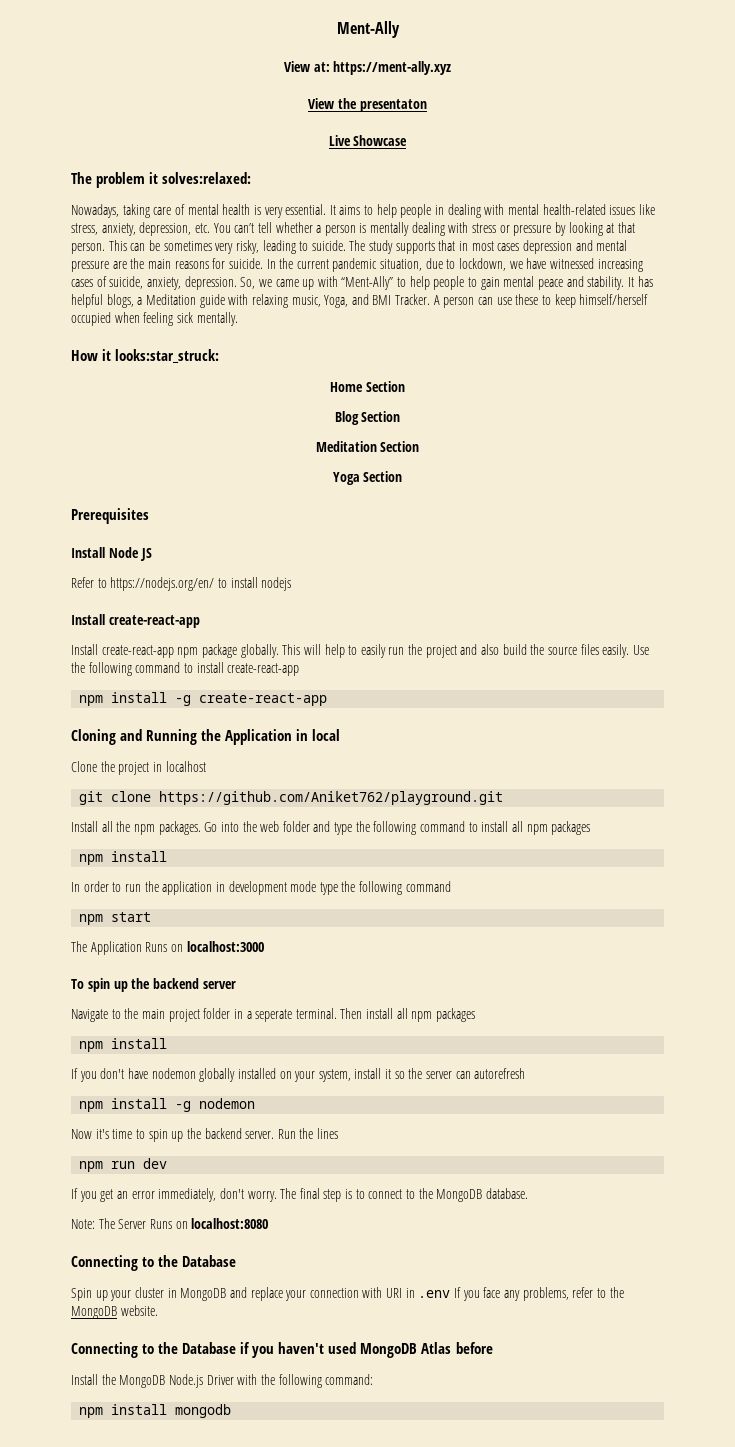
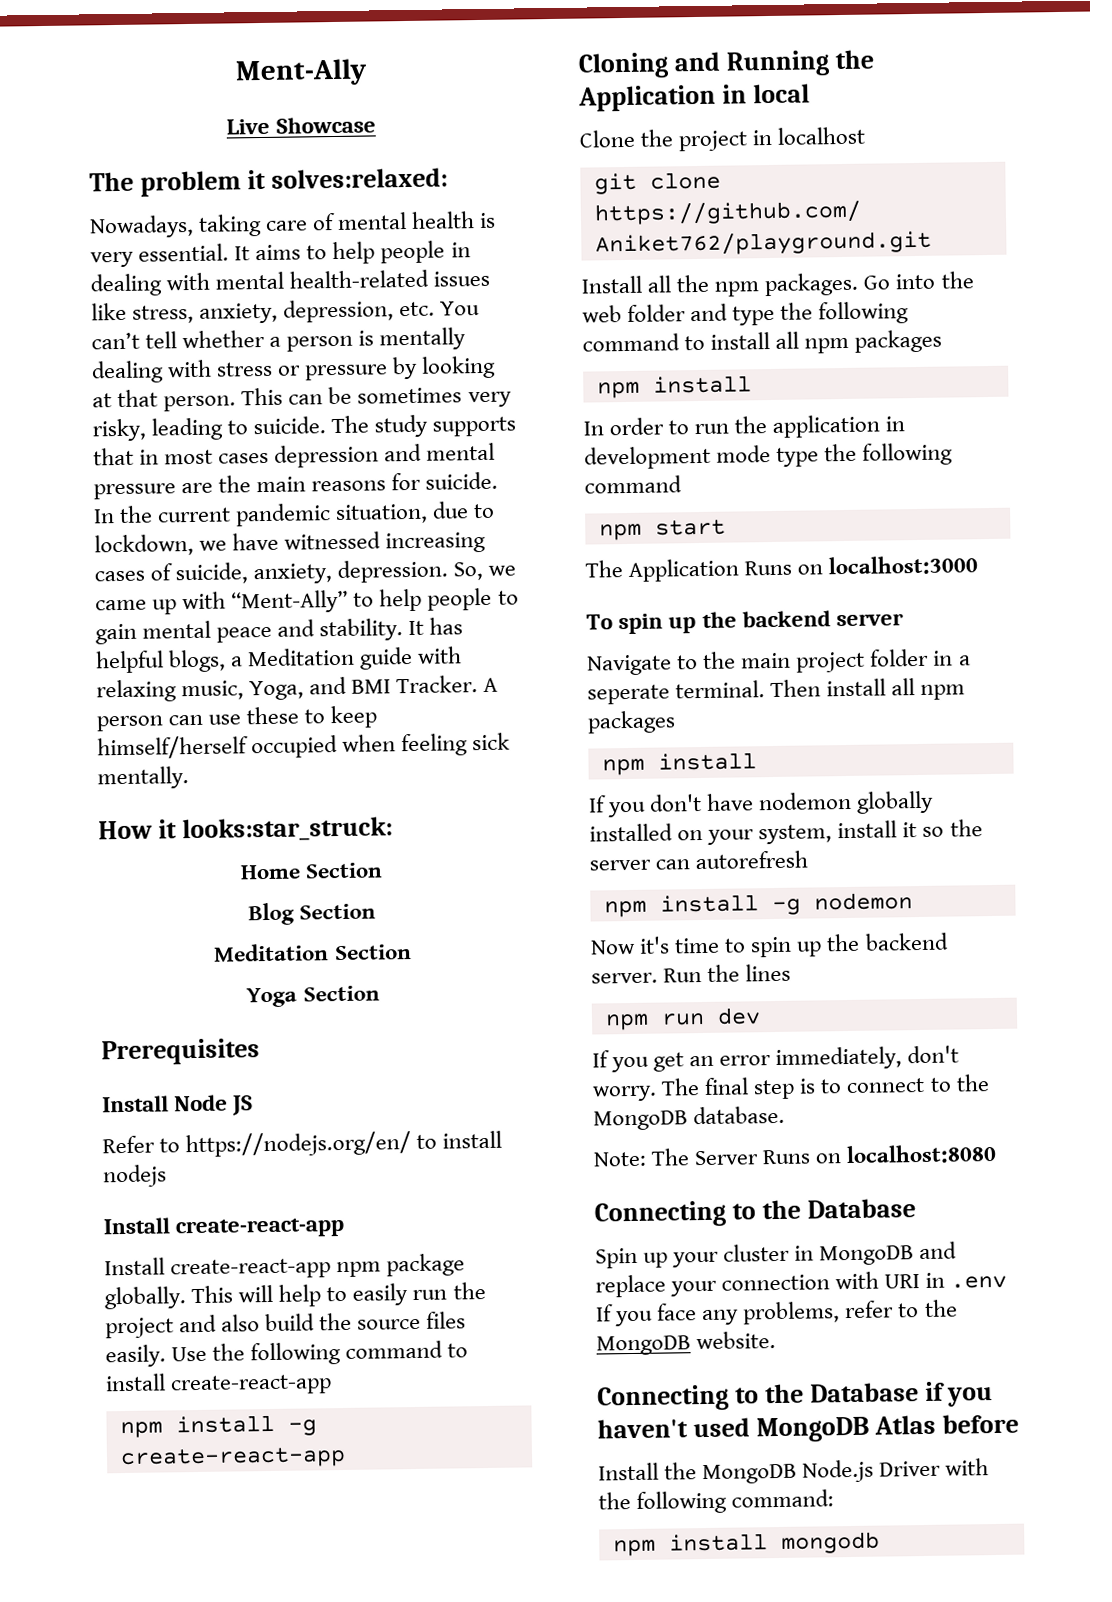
[283,61,452,75] [308,98,427,112] // View at: https://ment-ally.xyz // View the presentaton -> (368, 72) none

